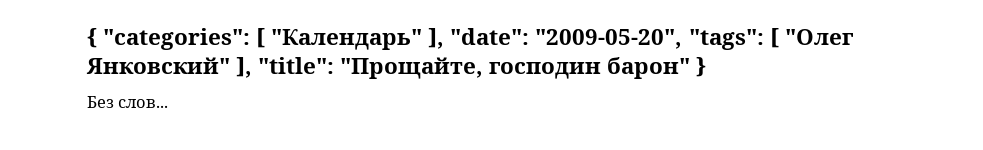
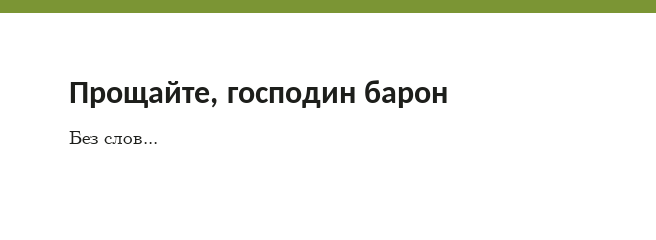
[87,28,853,50] [86,57,707,79] { "categories": [ "Календарь" ], "date": "2009-05-20", "tags": [ "Олег Янковский" ], "title": "Прощайте, господин барон" } -> [69,80,449,108] Прощайте, господин барон

